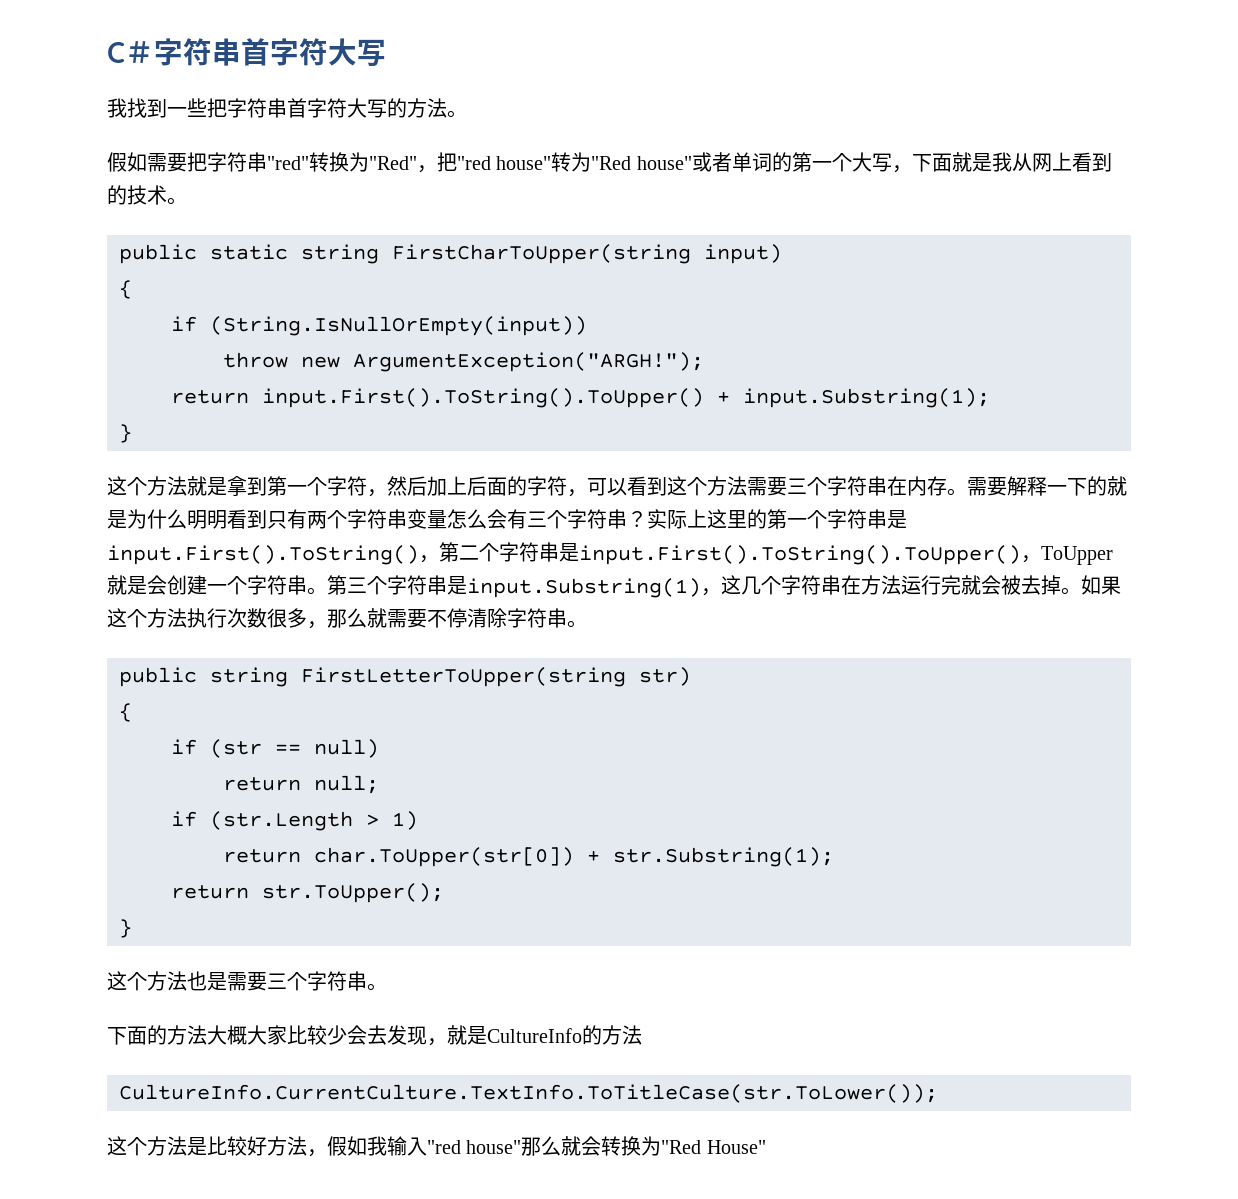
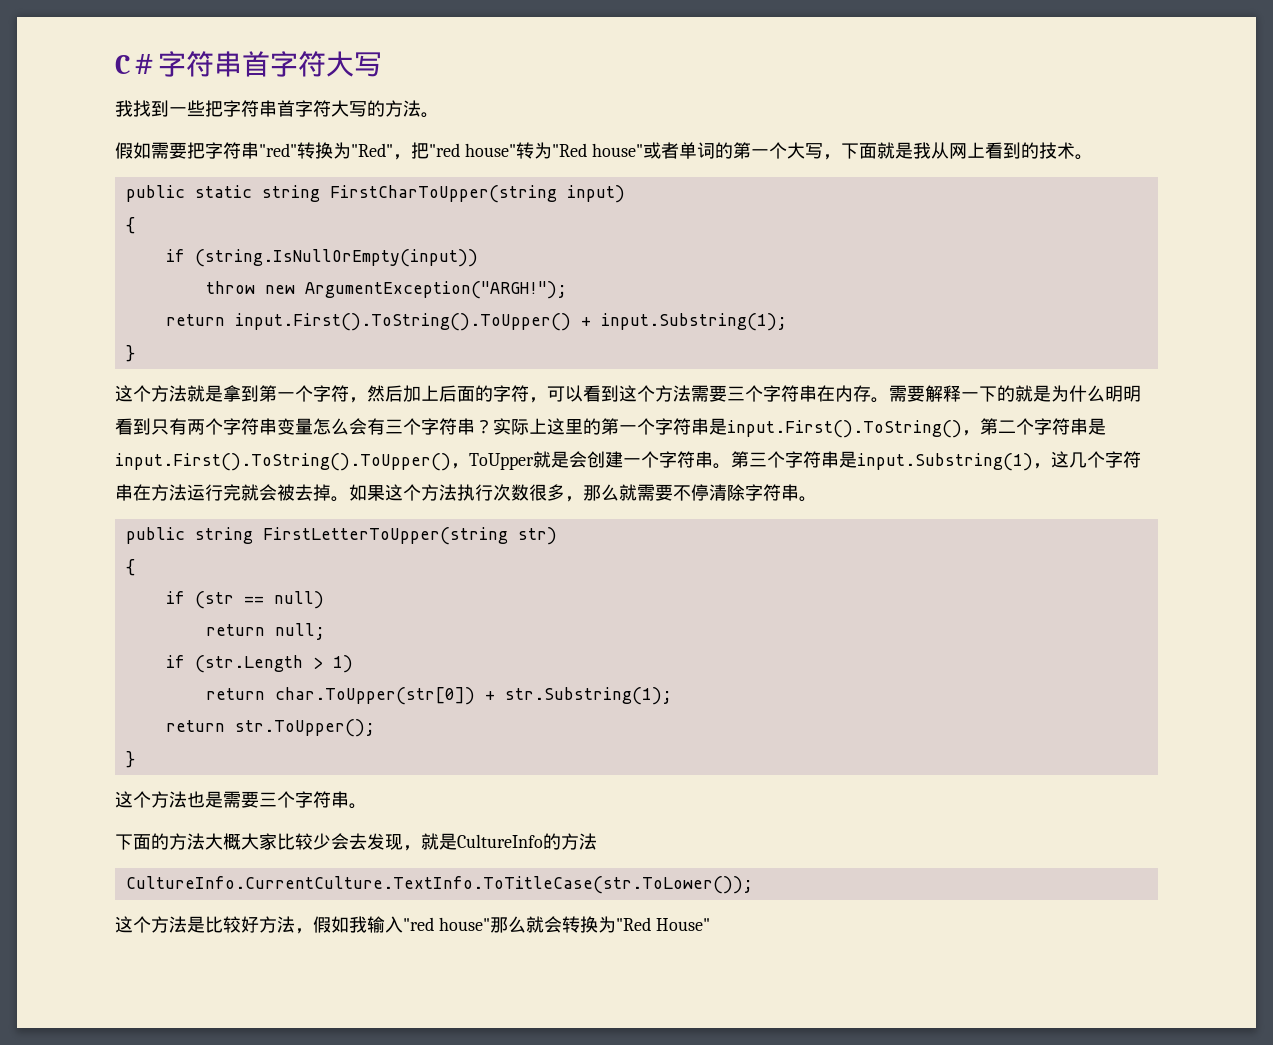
[210,316,587,336] (String.IsNullOrEmpty(input)) -> [194,249,478,267] (string.IsNullOrEmpty(input))

